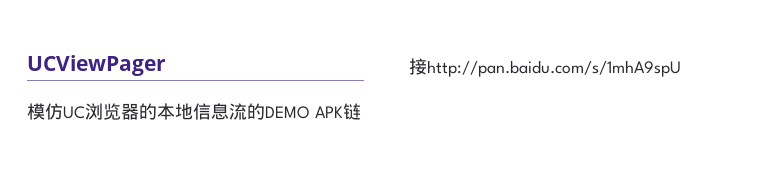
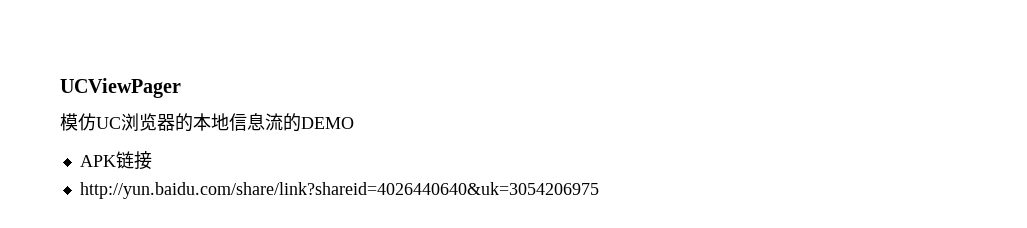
(310, 112) none -> (354, 123) //
[427,60,681,77] http://pan.baidu.com/s/1mhA9spU -> [79,182,599,199] // http://yun.baidu.com/share/link?shareid=4026440640&uk=3054206975

